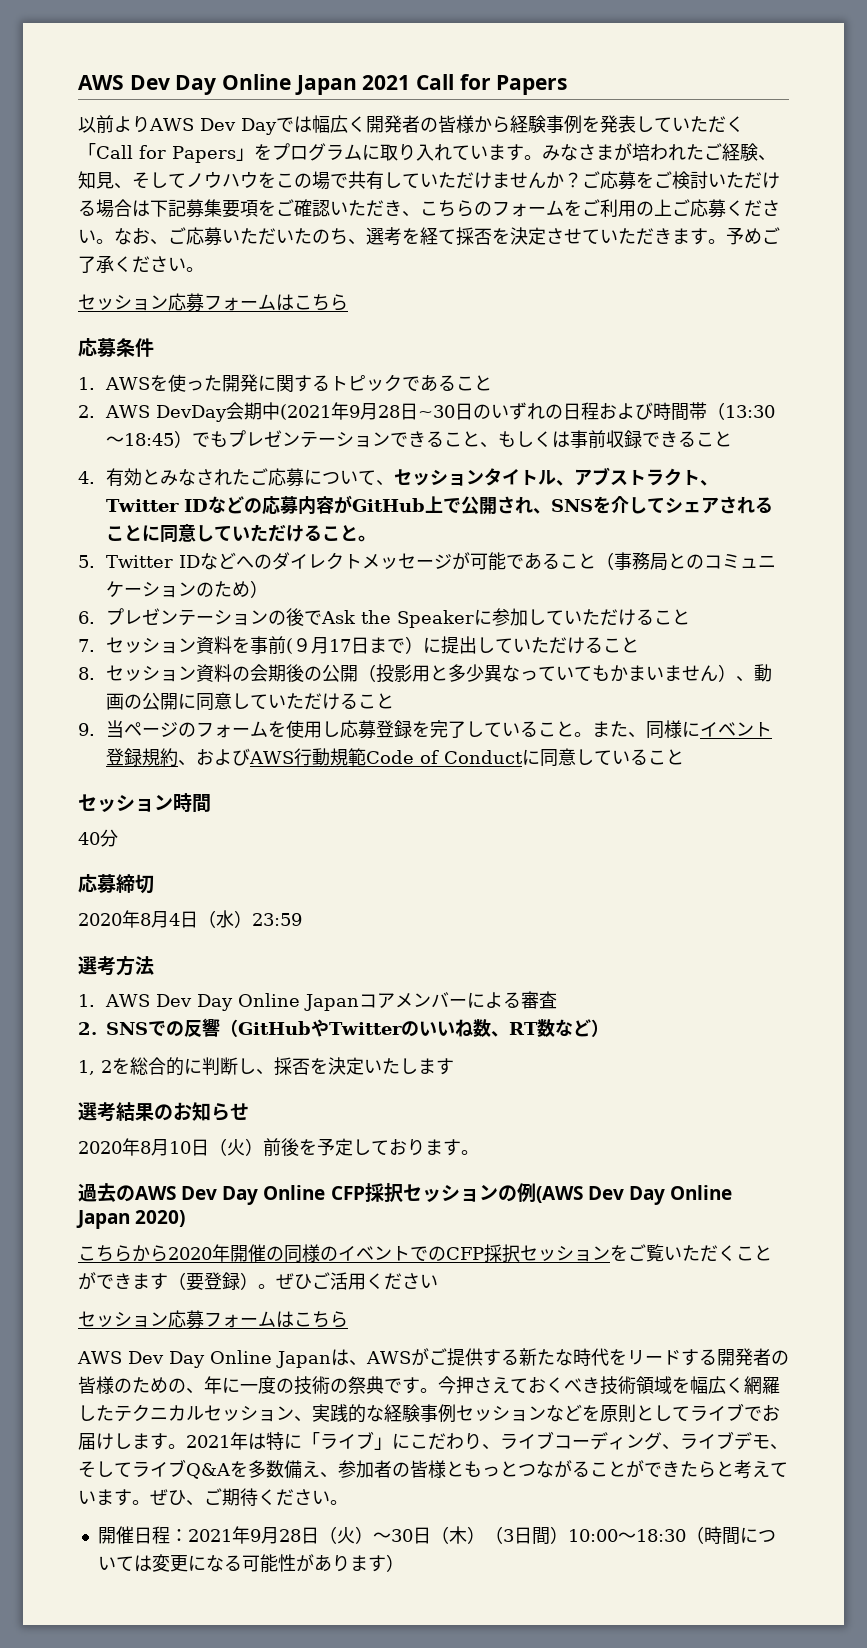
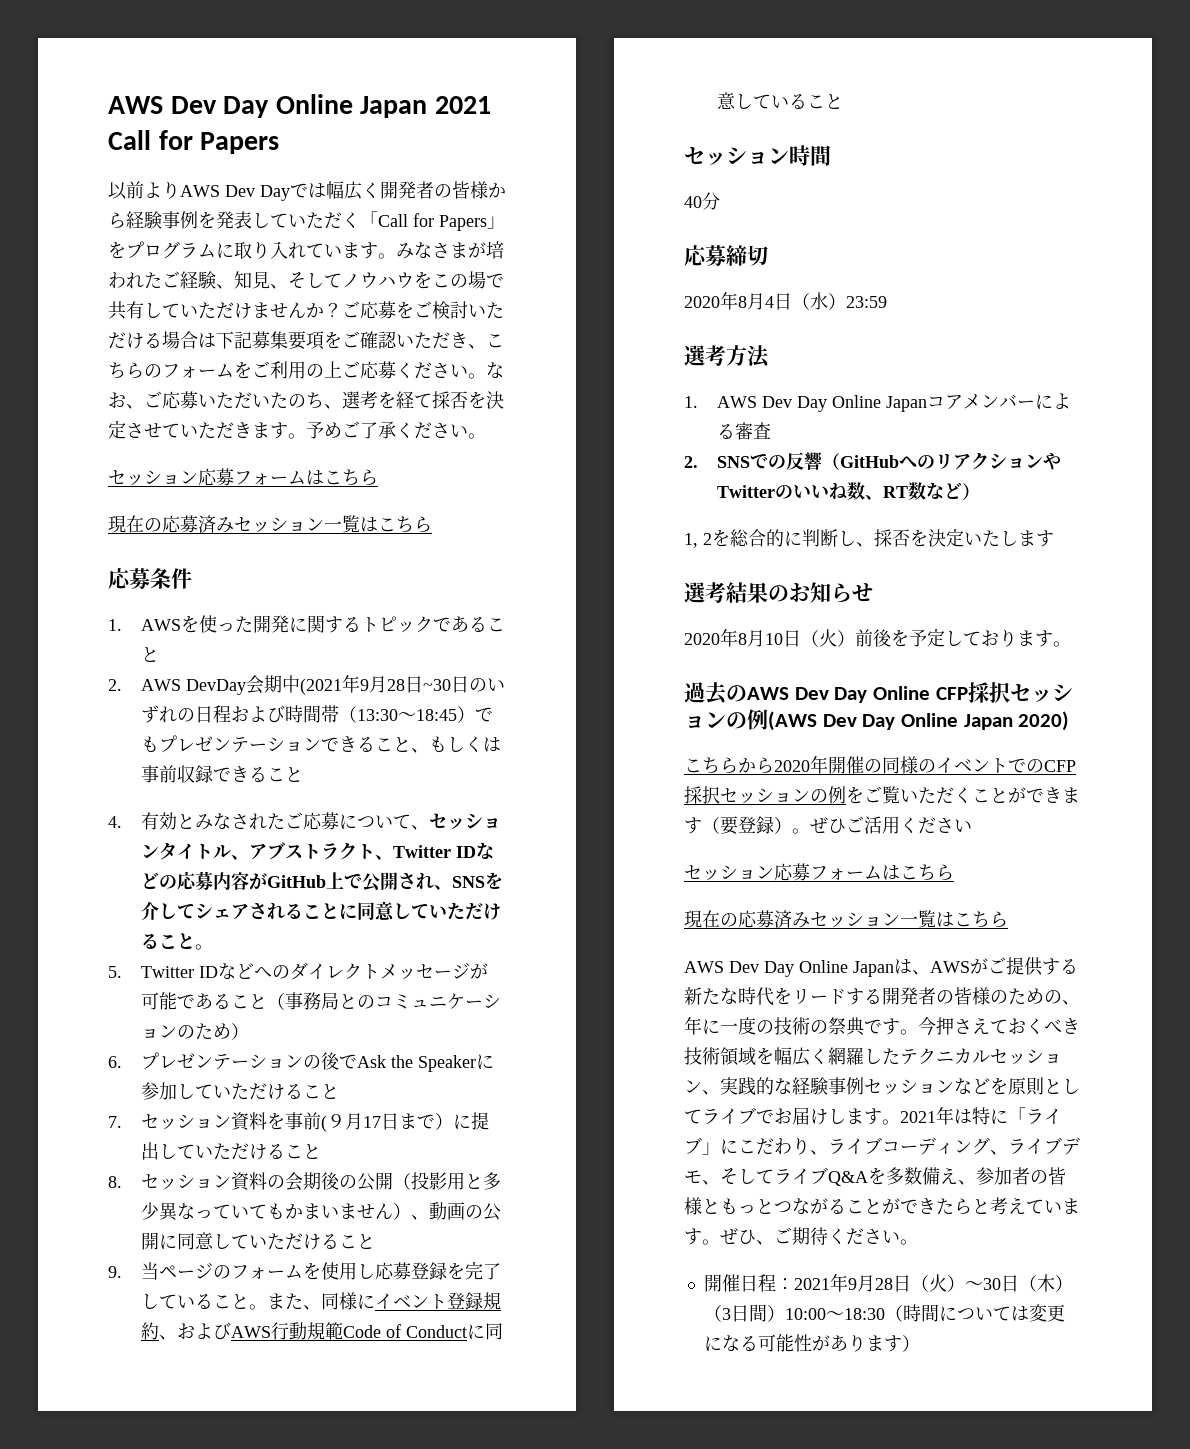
(348, 302) none -> [108,515,432,533] // 現在の応募済みセッション一覧はこちら
(311, 1028) none -> [899,452,1044,470] へのリアクション
(610, 1253) none -> [810,786,846,804] の例
(348, 1319) none -> [684,910,1008,928] // 現在の応募済みセッション一覧はこちら

